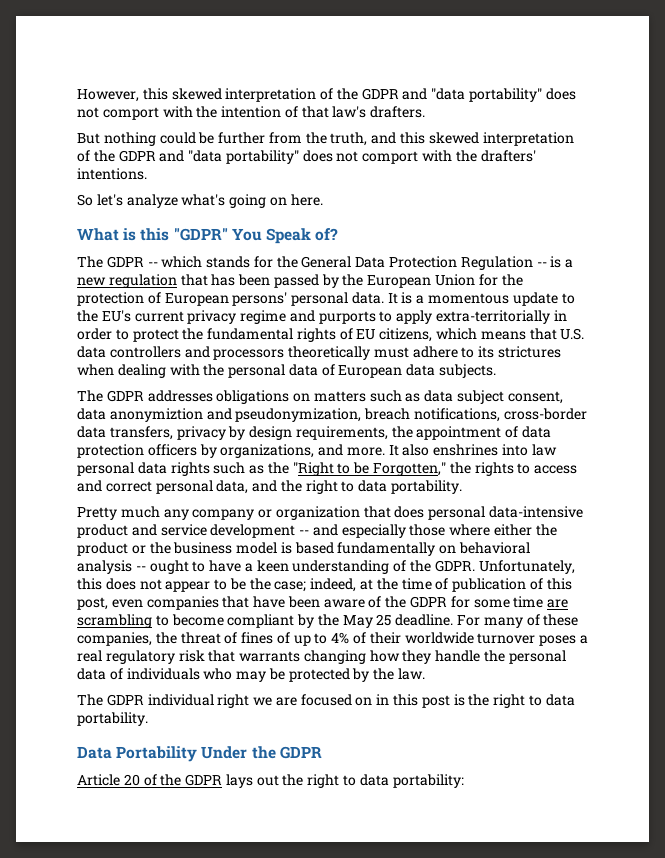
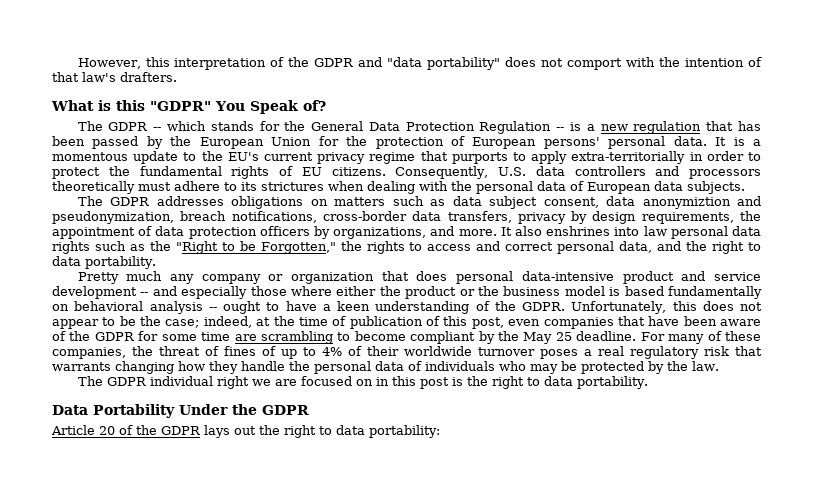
[171,88,222,100] skewed -> (170, 62) none
[77,132,574,146] [77,150,536,164] [77,168,147,180] [77,194,323,208] // But nothing could be further from the truth, and this skewed interpretation of the GDPR and "data portability" does not comport with the drafters' intentions. // So let's analyze what's going on here. -> (177, 77) none
[289,310,315,322] and -> [420,151,448,161] that
[379,328,557,342] citizens, which means that -> [331,166,489,179] citizens. Consequently,

